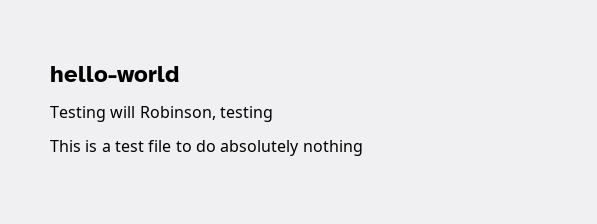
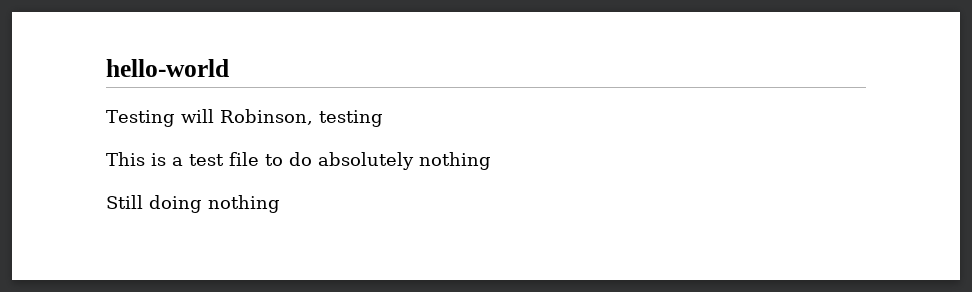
(363, 148) none -> [106,195,280,213] // Still doing nothing

